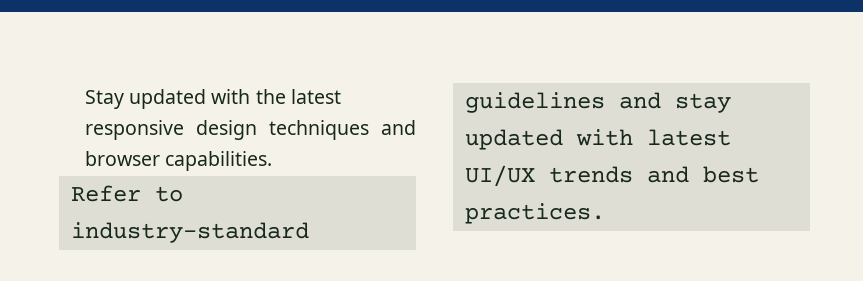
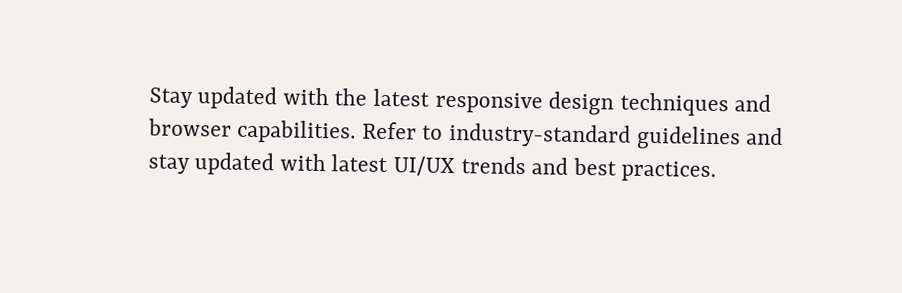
(272, 161) // -> (357, 131) none

